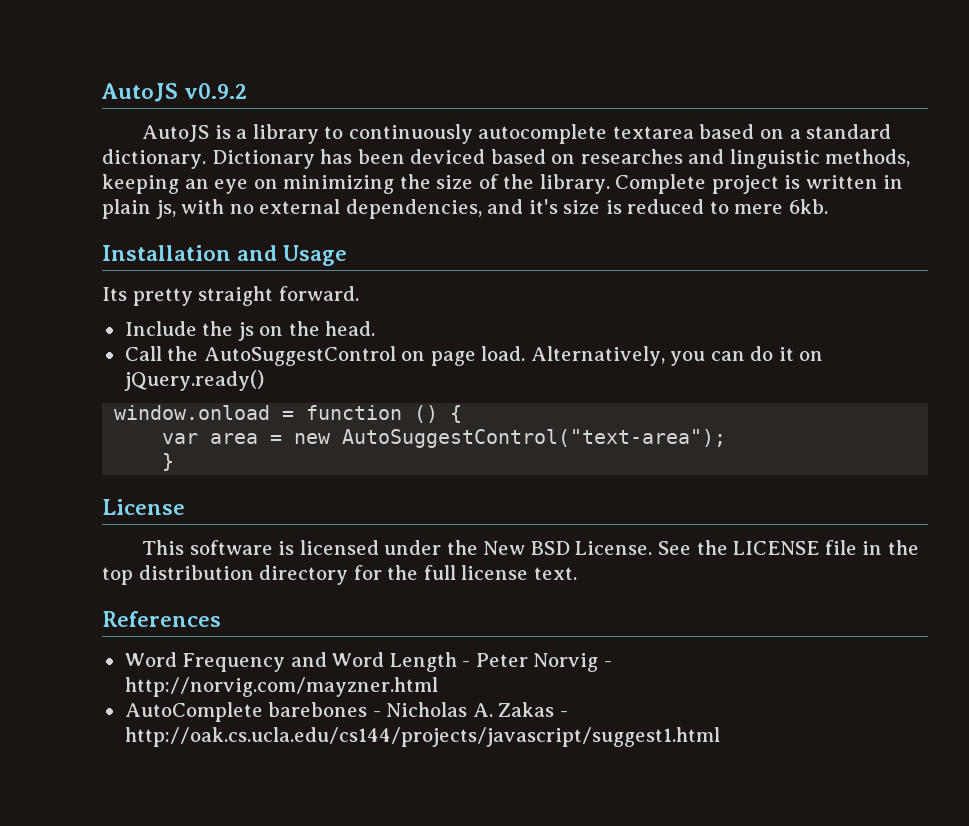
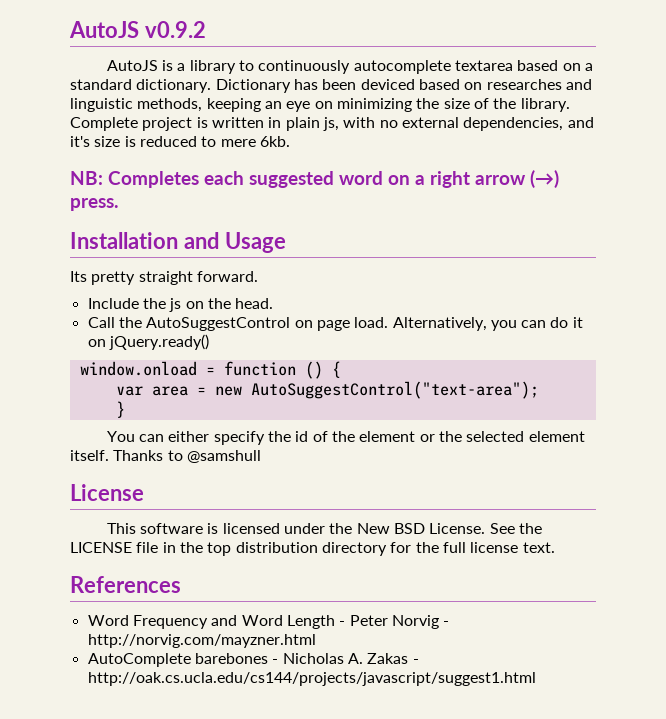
(828, 206) none -> [70,170,559,188] [70,198,119,211] // NB: Completes each suggested word on a right arrow (→) press.
(175, 462) none -> [106,431,585,445] [70,450,261,463] // You can either specify the id of the element or the selected element itself. Thanks to @samshull

